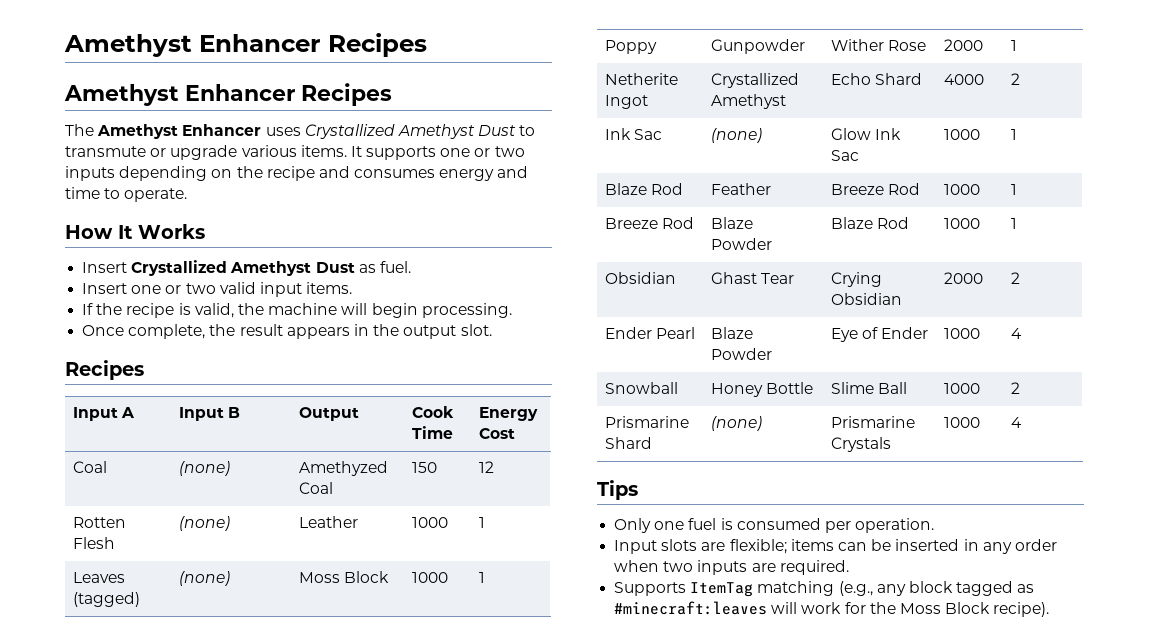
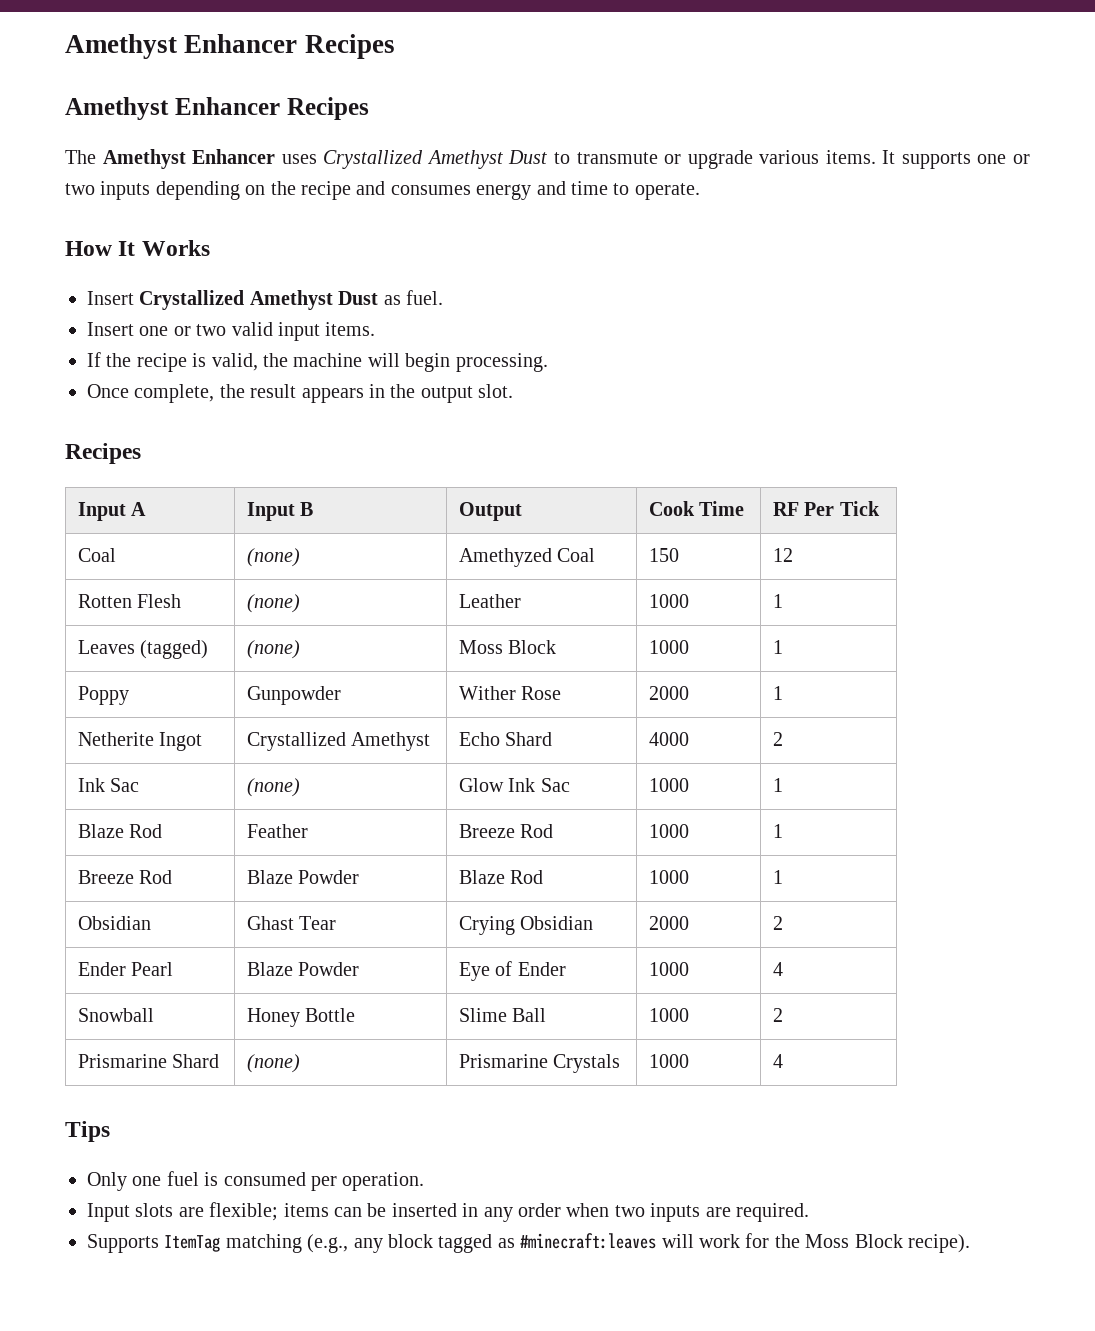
[479,407,539,421] [479,428,516,439] Energy Cost -> [772,501,880,516] RF Per Tick

